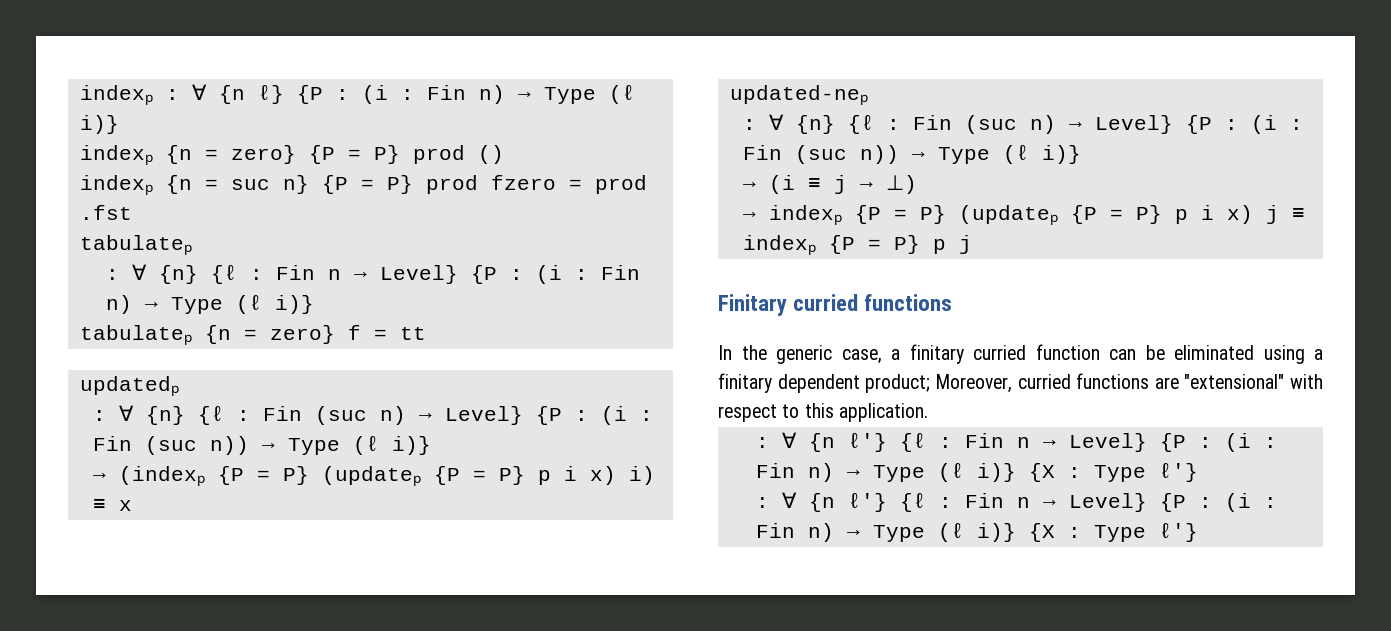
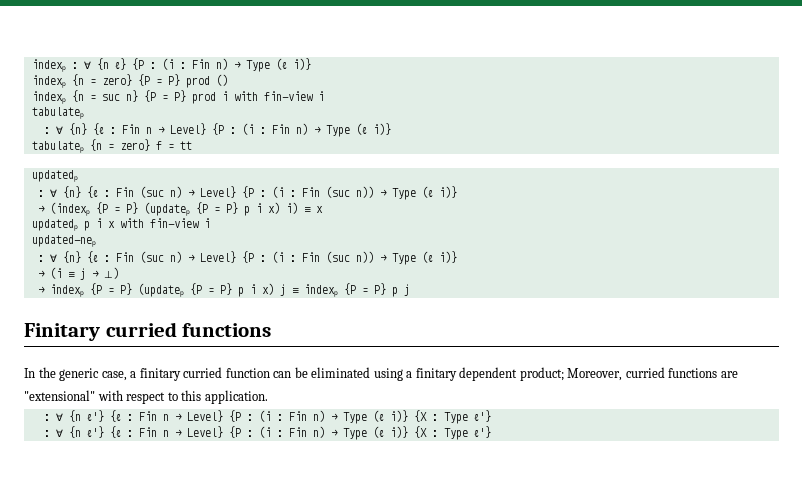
[490,175,647,194] [79,205,132,220] fzero = prod .fst -> [221,91,324,101] i with fin-view i
(132, 505) none -> [31,218,210,231] // updatedₚ p i x with fin-view i

